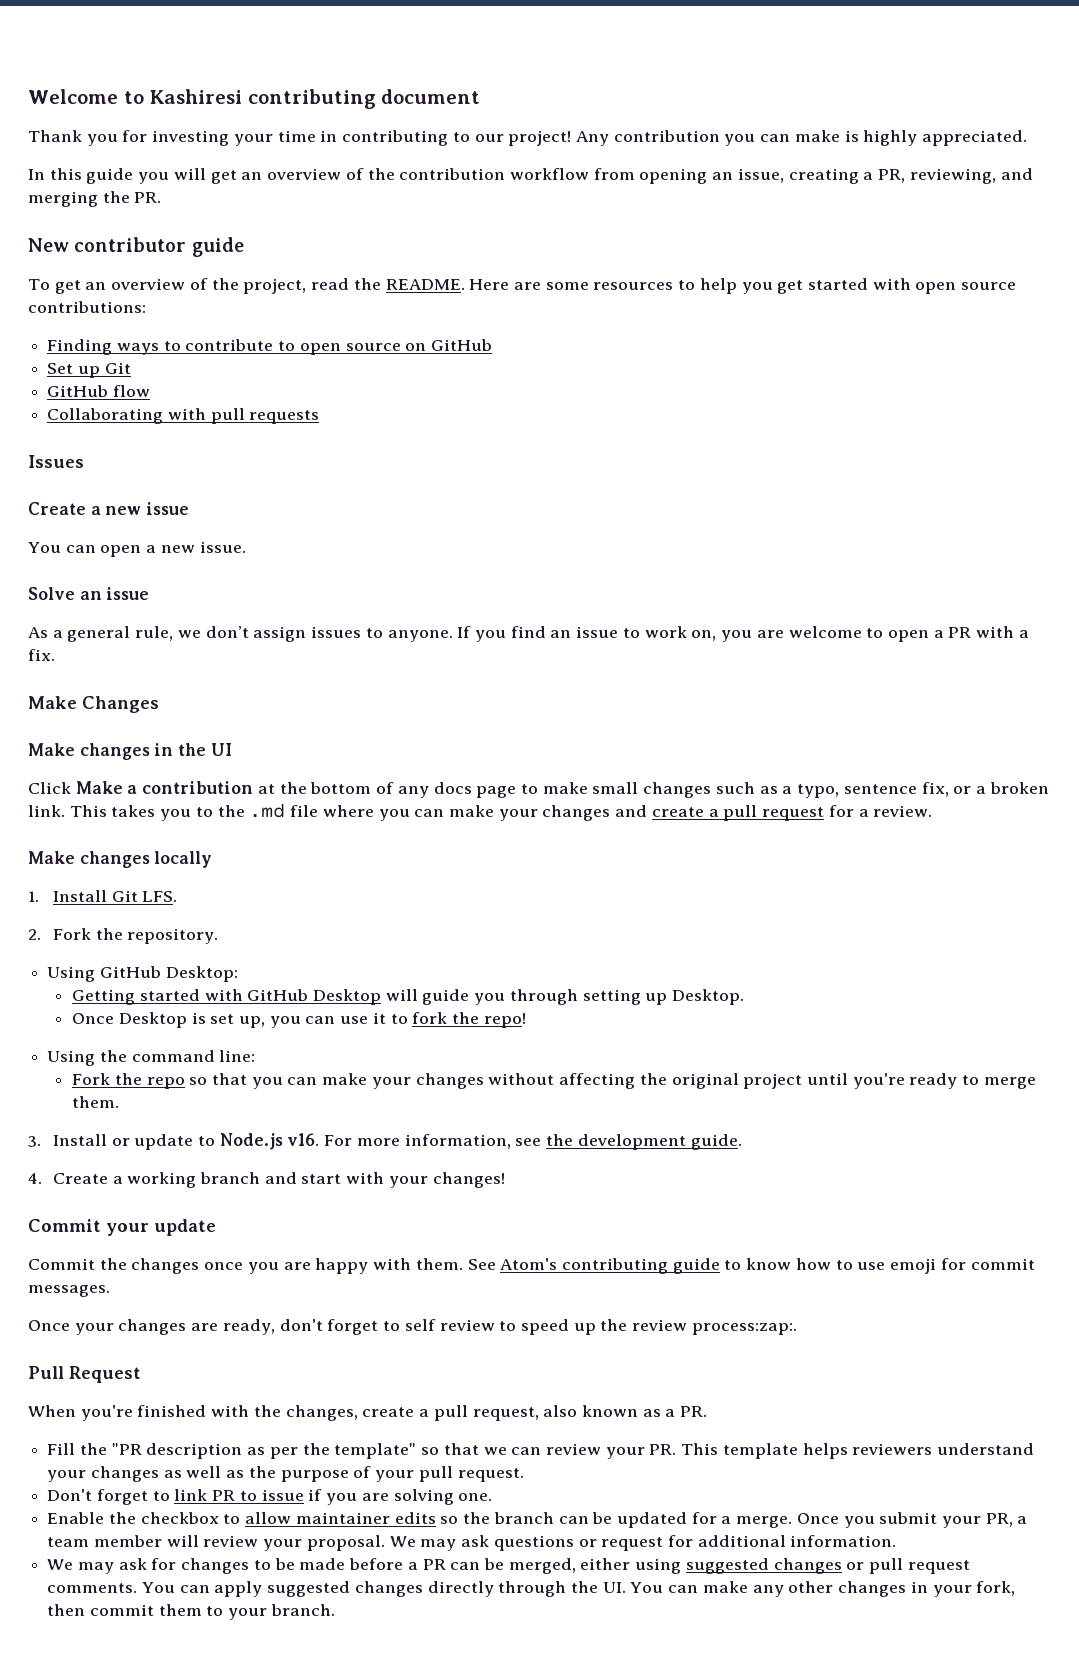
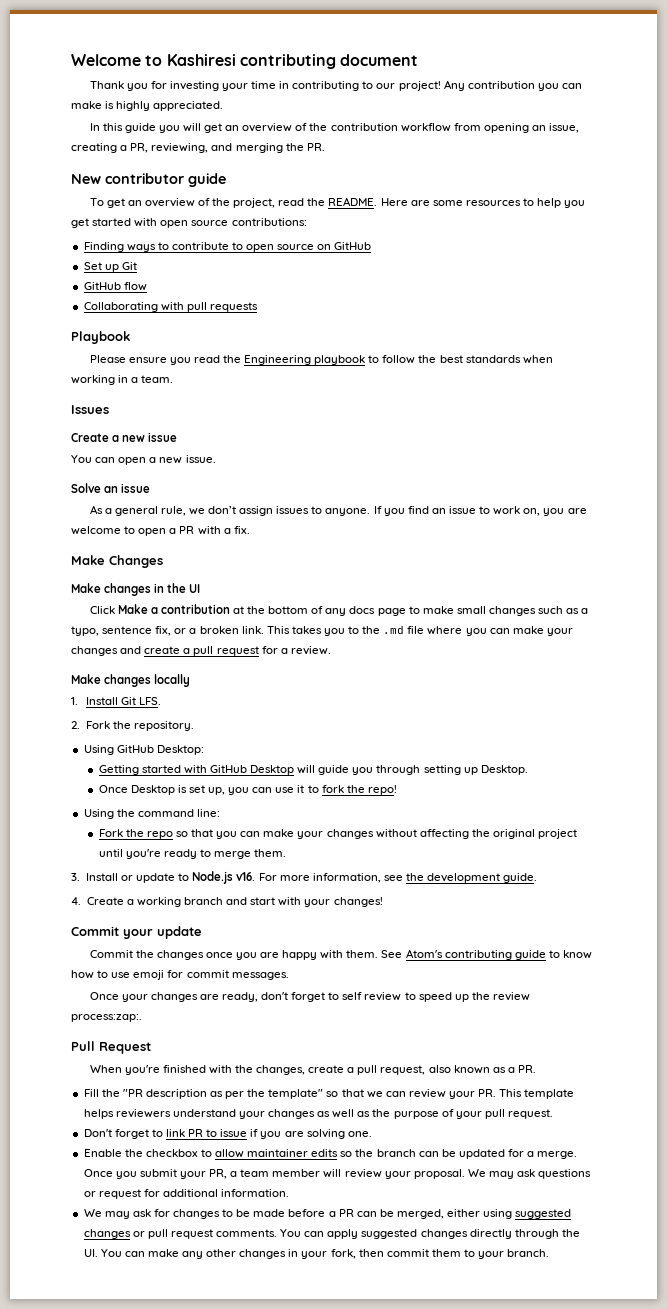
(320, 417) none -> [71,331,130,344] [89,355,553,365] [71,375,174,385] // Playbook // Please ensure you read the Engineering playbook to follow the best standards when working in a team.

